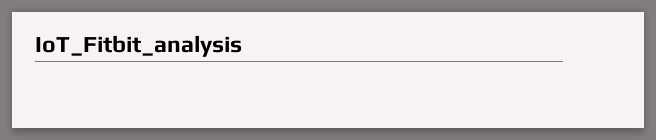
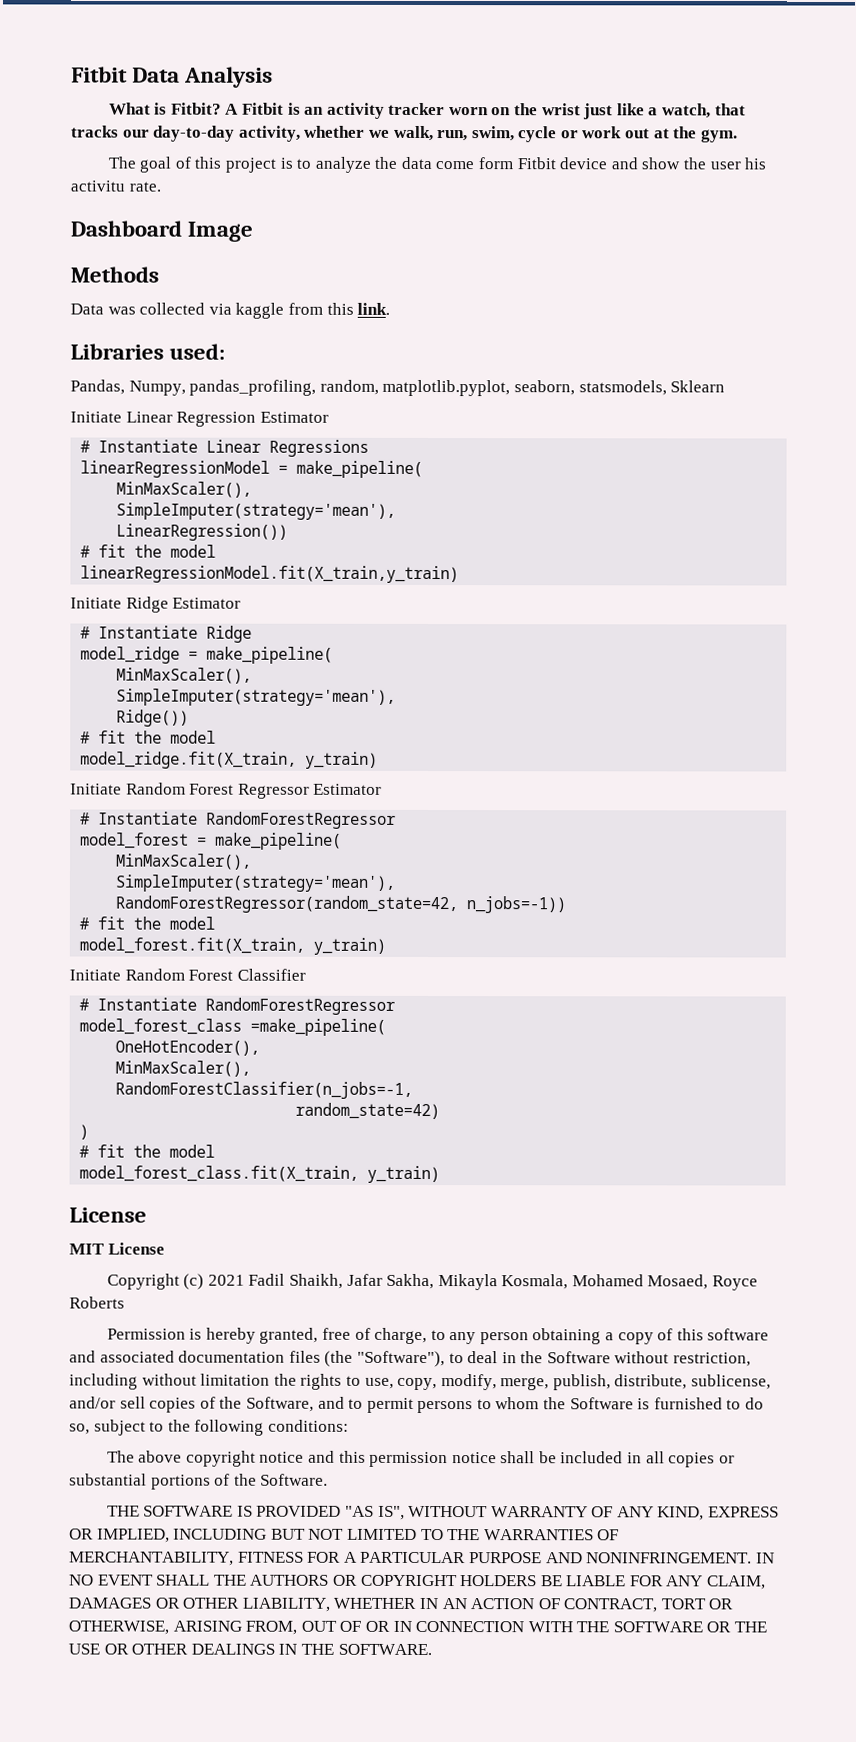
[35,35,242,57] IoT_Fitbit_analysis -> [71,66,274,88] [108,102,746,120] [71,125,738,143] [107,156,767,173] [70,180,161,192] [70,220,254,242] [70,266,159,283] [70,302,391,319] [70,343,226,360] [70,379,726,397] [70,411,329,427] [80,439,370,457] [80,460,424,478] [116,481,253,498] [116,502,397,520] [116,523,289,541] [80,544,217,558] [80,565,460,584] [70,596,242,613] [80,625,253,643] [80,646,334,664] [116,667,253,684] [116,688,397,706] [116,709,190,727] [80,730,217,744] [80,751,379,769] [70,782,383,799] [80,811,397,829] [80,832,343,850] [116,853,253,870] [115,874,396,892] [115,895,567,914] [79,916,216,930] [79,937,387,955] [69,968,306,981] [79,997,396,1015] [79,1018,387,1036] [115,1039,261,1056] [115,1060,252,1077] [115,1081,414,1099] [295,1102,441,1120] [79,1124,90,1140] [79,1144,216,1158] [79,1165,441,1184] [69,1207,147,1223] [69,1242,165,1255] [106,1273,759,1291] [69,1296,125,1309] [106,1327,770,1345] [69,1350,752,1368] [69,1373,772,1391] [69,1396,765,1414] [69,1419,349,1436] [106,1450,735,1468] [69,1473,329,1490] [106,1505,780,1521] [69,1528,620,1543] [69,1551,775,1566] [69,1574,767,1590] [68,1597,734,1613] [68,1620,768,1635] [68,1643,432,1656] Fitbit Data Analysis // What is Fitbit? A Fitbit is an activity tracker worn on the wrist just like a watch, that tracks our day-to-day activity, whether we walk, run, swim, cycle or work out at the gym. // The goal of this project is to analyze the data come form Fitbit device and show the user his activitu rate. // Dashboard Image // Methods // Data was collected via kaggle from this link. // Libraries used: // Pandas, Numpy, pandas_profiling, random, matplotlib.pyplot, seaborn, statsmodels, Sklearn // Initiate Linear Regression Estimator // # Instantiate Linear Regressions // linearRegressionModel = make_pipeline( // MinMaxScaler(), // SimpleImputer(strategy='mean'), // LinearRegression()) // # fit the model // linearRegressionModel.fit(X_train,y_train) // Initiate Ridge Estimator // # Instantiate Ridge // model_ridge = make_pipeline( // MinMaxScaler(), // SimpleImputer(strategy='mean'), // Ridge()) // # fit the model // model_ridge.fit(X_train, y_train) // Initiate Random Forest Regressor Estimator // # Instantiate RandomForestRegressor // model_forest = make_pipeline( // MinMaxScaler(), // SimpleImputer(strategy='mean'), // RandomForestRegressor(random_state=42, n_jobs=-1)) // # fit the model // model_forest.fit(X_train, y_train) // Initiate Random Forest Classifier // # Instantiate RandomForestRegressor // model_forest_class =make_pipeline( // OneHotEncoder(), // MinMaxScaler(), // RandomForestClassifier(n_jobs=-1, // random_state=42) // ) // # fit the model // model_forest_class.fit(X_train, y_train) // License // MIT License // Copyright (c) 2021 Fadil Shaikh, Jafar Sakha, Mikayla Kosmala, Mohamed Mosaed, Royce Roberts // Permission is hereby granted, free of charge, to any person obtaining a copy of this software and associated documentation files (the "Software"), to deal in the Software without restriction, including without limitation the rights to use, copy, modify, merge, publish, distribute, sublicense, and/or sell copies of the Software, and to permit persons to whom the Software is furnished to do so, subject to the following conditions: // The above copyright notice and this permission notice shall be included in all copies or substantial portions of the Software. // THE SOFTWARE IS PROVIDED "AS IS", WITHOUT WARRANTY OF ANY KIND, EXPRESS OR IMPLIED, INCLUDING BUT NOT LIMITED TO THE WARRANTIES OF MERCHANTABILITY, FITNESS FOR A PARTICULAR PURPOSE AND NONINFRINGEMENT. IN NO EVENT SHALL THE AUTHORS OR COPYRIGHT HOLDERS BE LIABLE FOR ANY CLAIM, DAMAGES OR OTHER LIABILITY, WHETHER IN AN ACTION OF CONTRACT, TORT OR OTHERWISE, ARISING FROM, OUT OF OR IN CONNECTION WITH THE SOFTWARE OR THE USE OR OTHER DEALINGS IN THE SOFTWARE.

